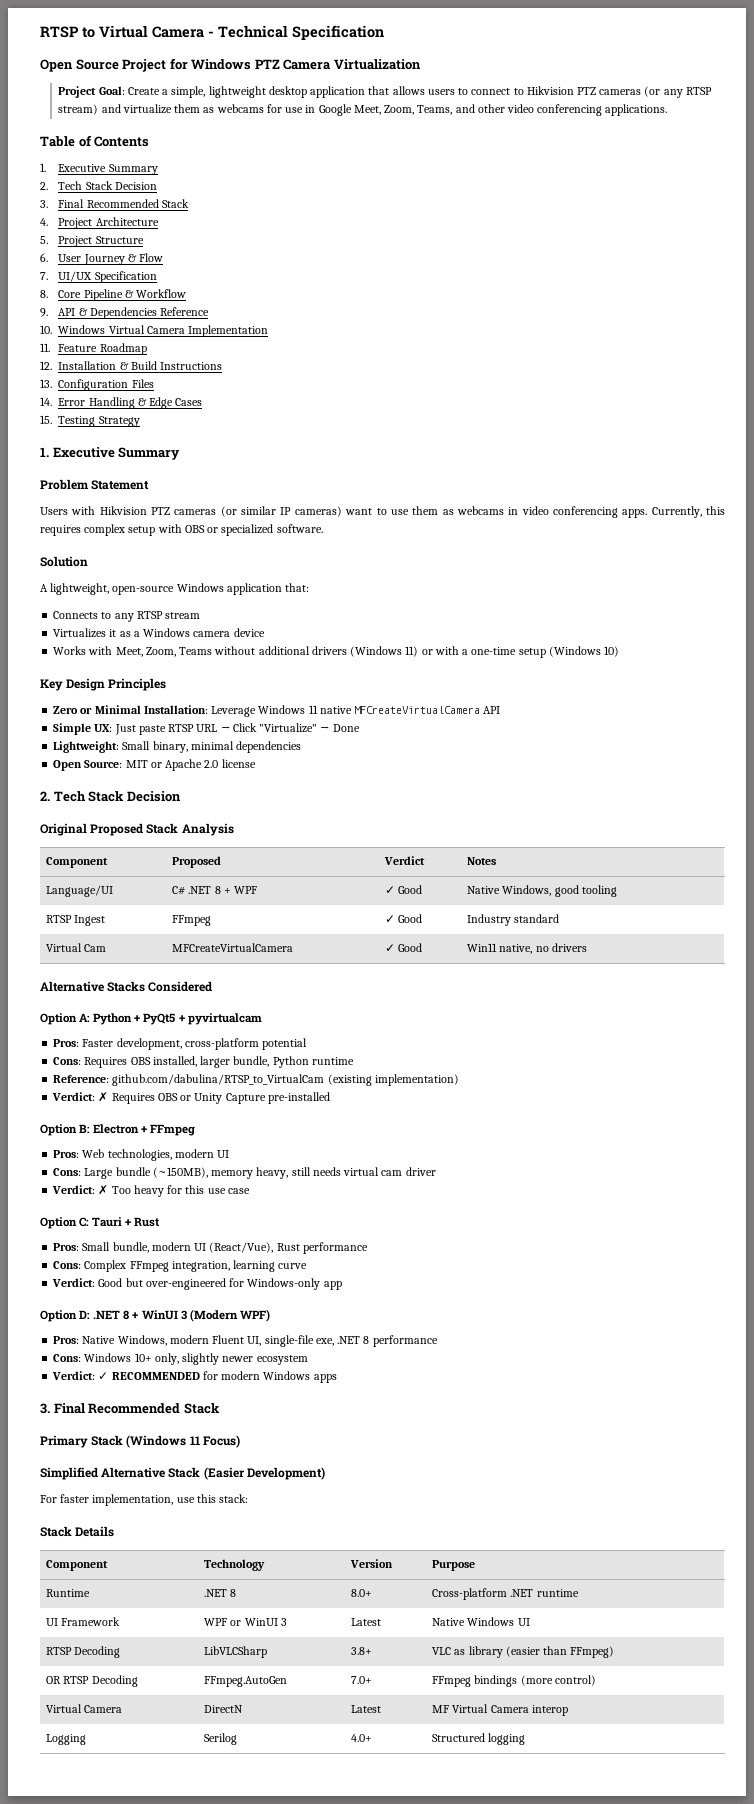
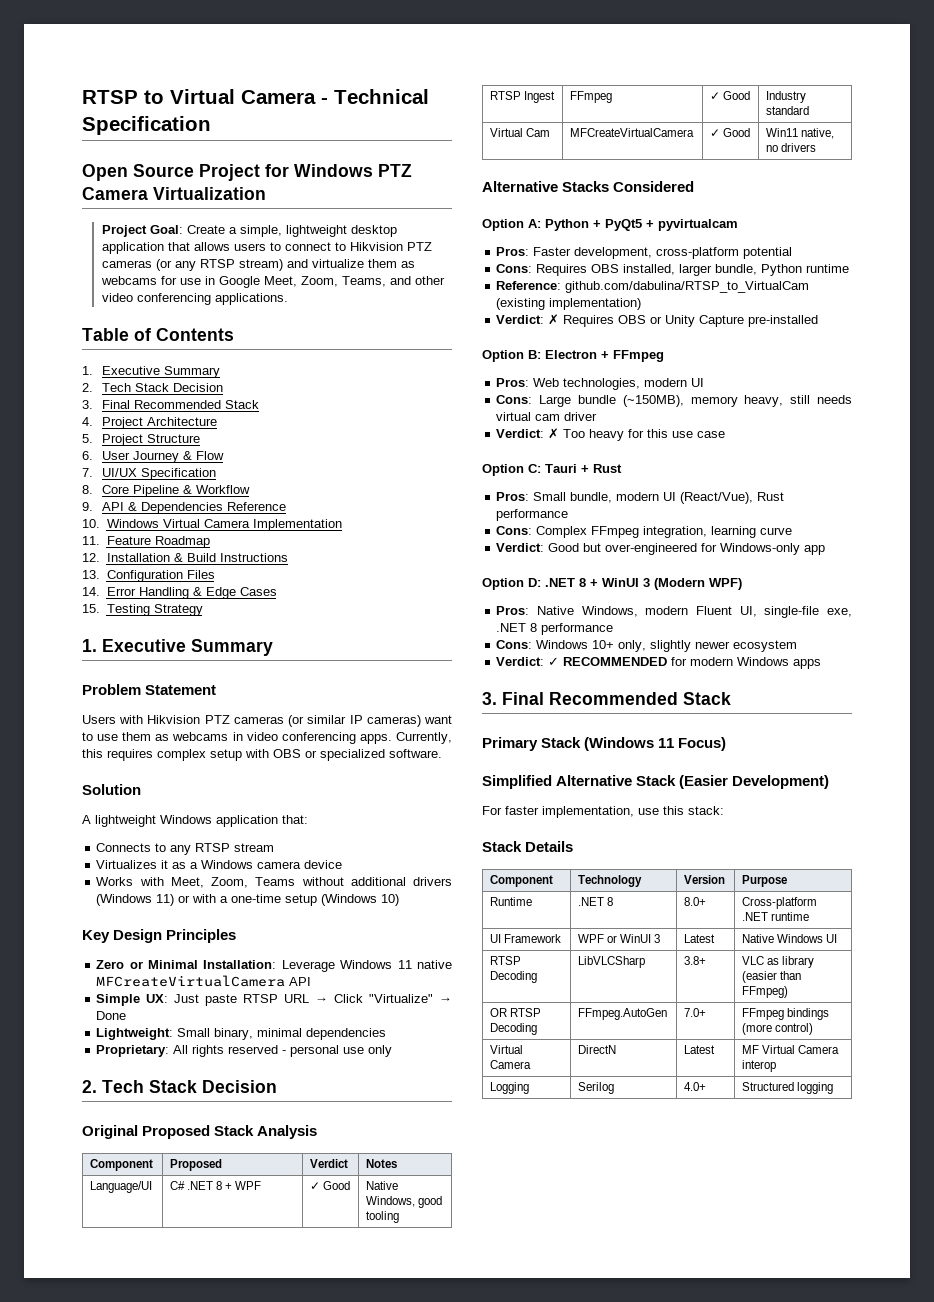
[50,583,175,595] lightweight, open-source -> [95,815,156,827] lightweight
[53,759,256,771] Open Source: MIT or Apache 2.0 license -> [96,1045,393,1057] Proprietary: All rights reserved - personal use only

